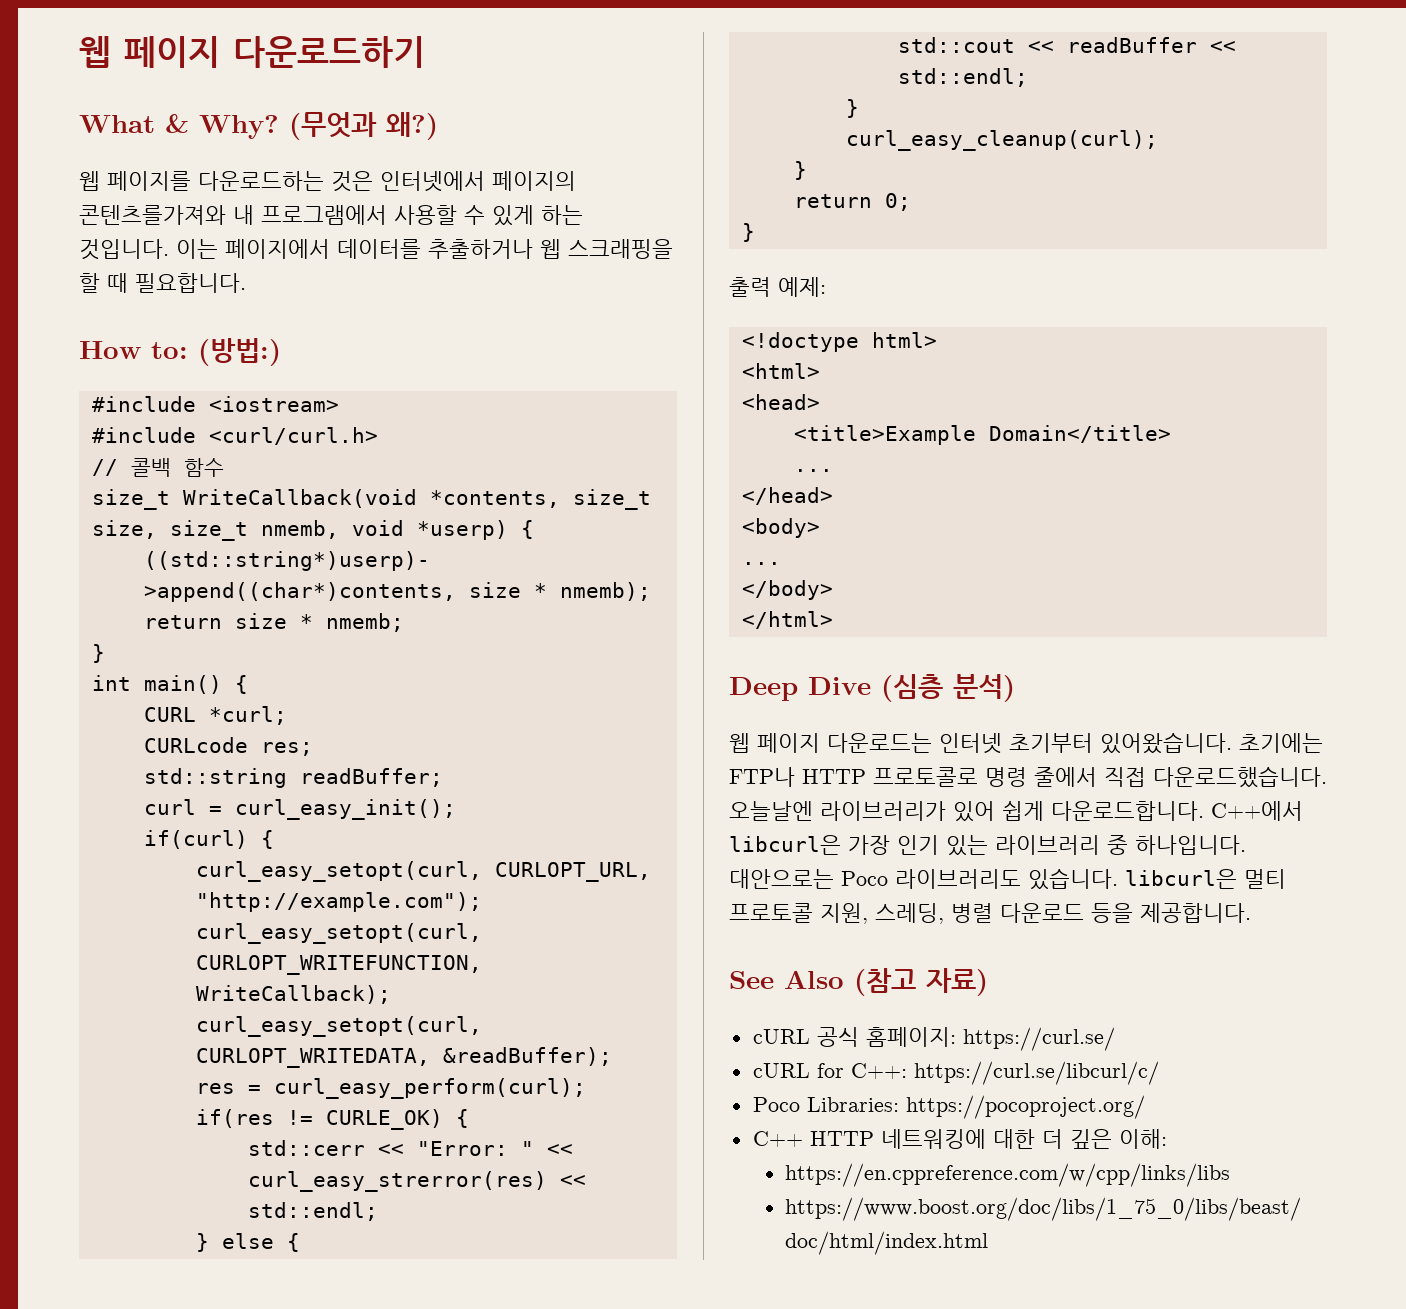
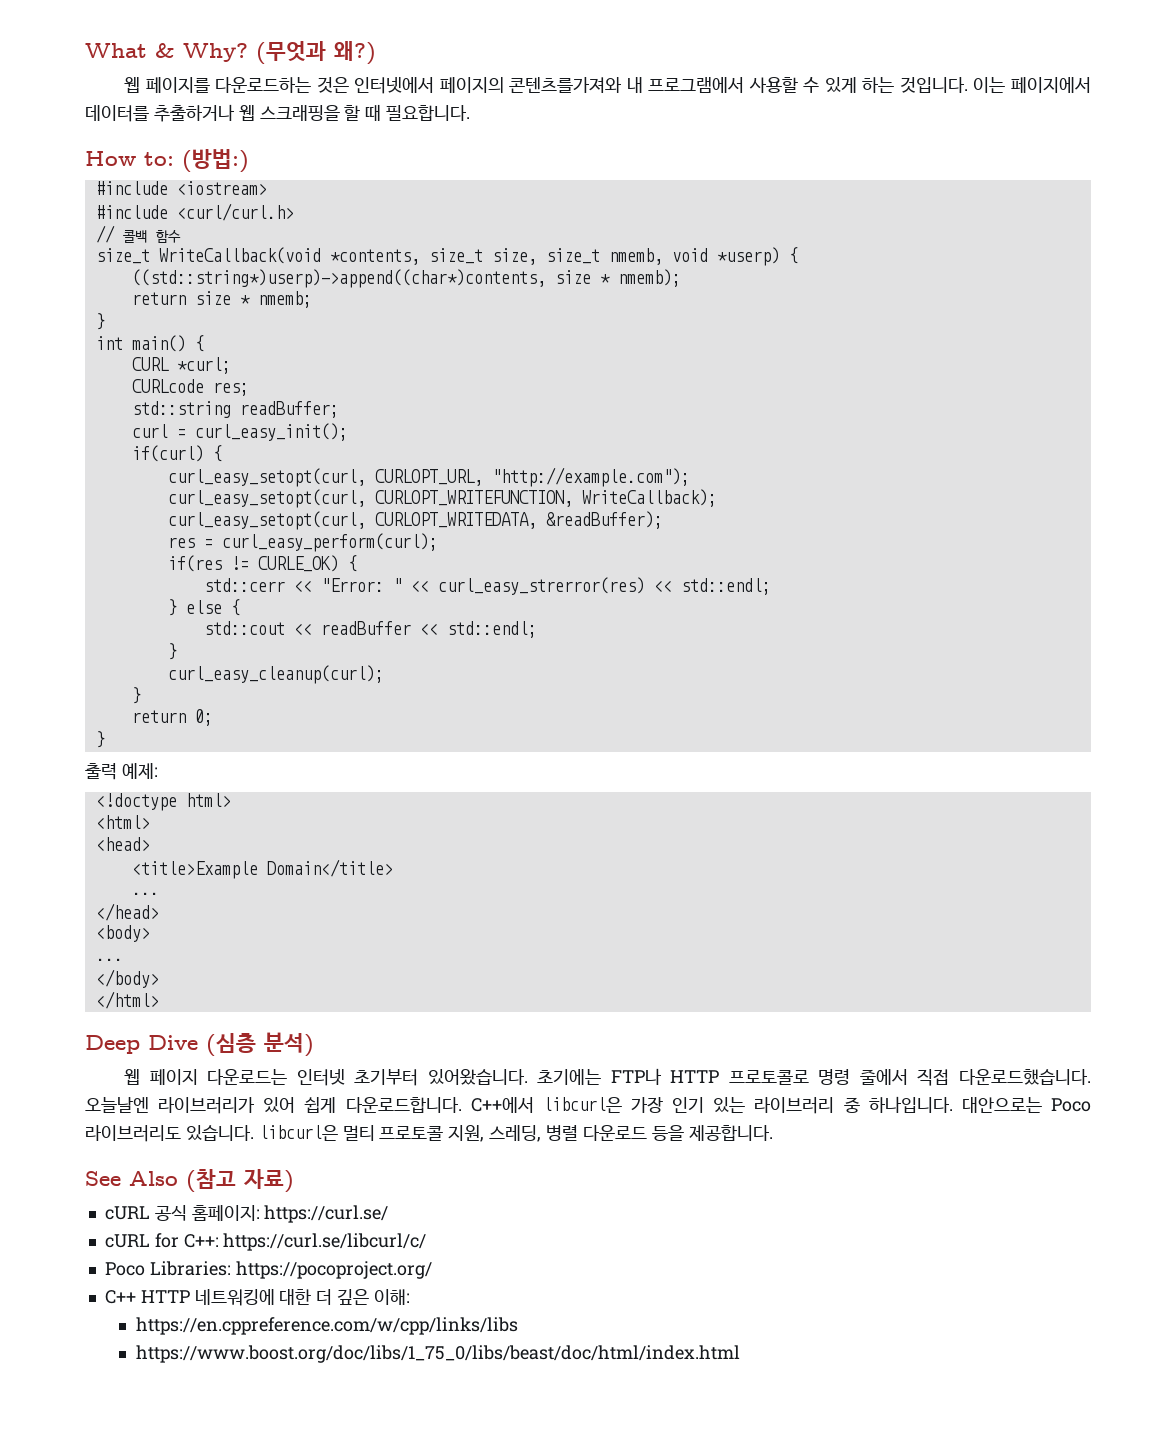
[79,36,425,68] 웹 페이지 다운로드하기 // -> (85, 50) none

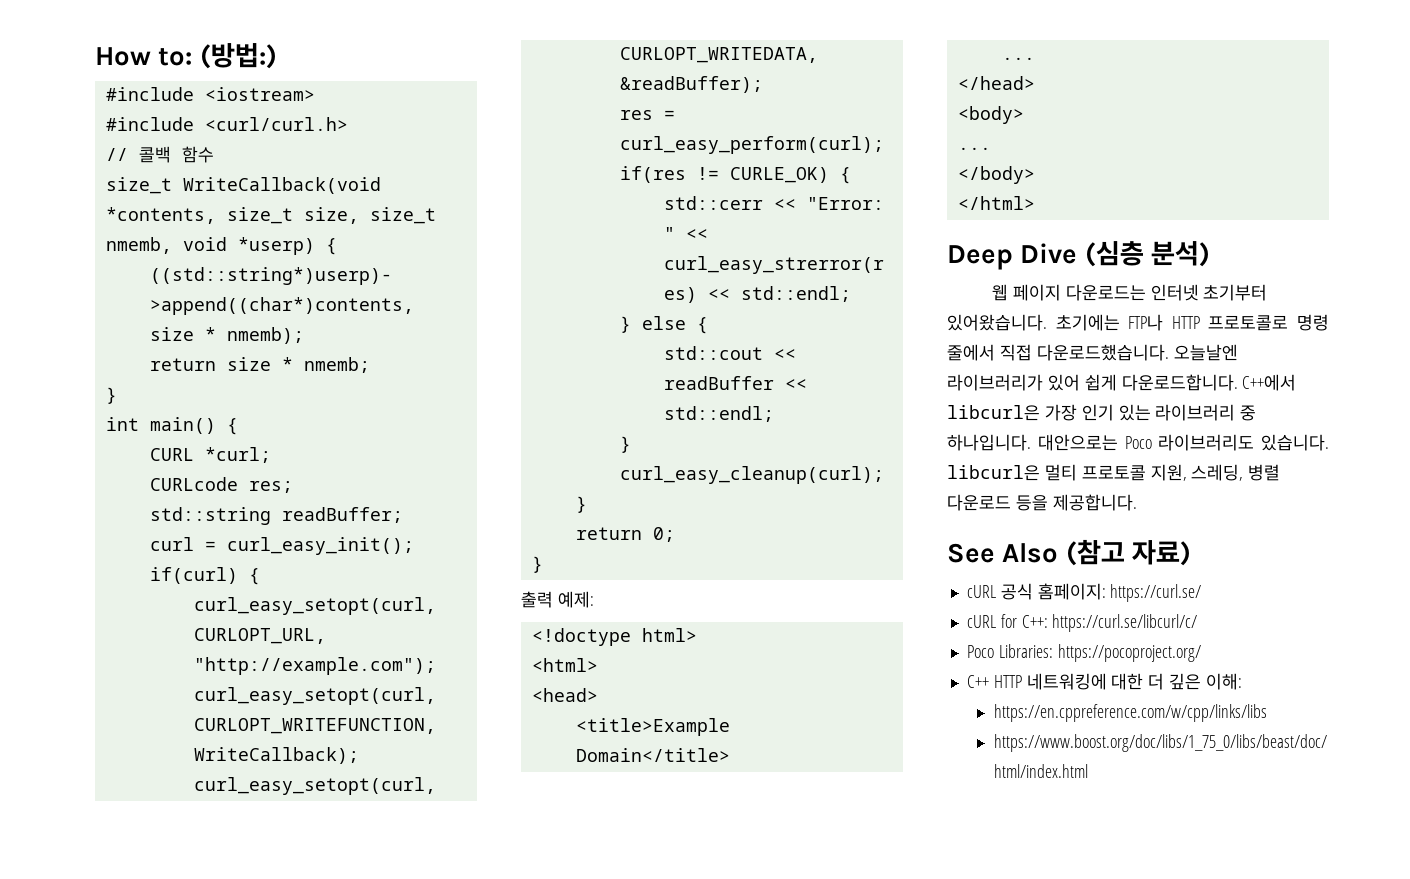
[85,41,376,65] [124,77,1092,94] [85,104,471,122] What & Why? (무엇과 왜?) // 웹 페이지를 다운로드하는 것은 인터넷에서 페이지의 콘텐츠를가져와 내 프로그램에서 사용할 수 있게 하는 것입니다. 이는 페이지에서 데이터를 추출하거나 웹 스크래핑을 할 때 필요합니다. // -> (95, 56) none

